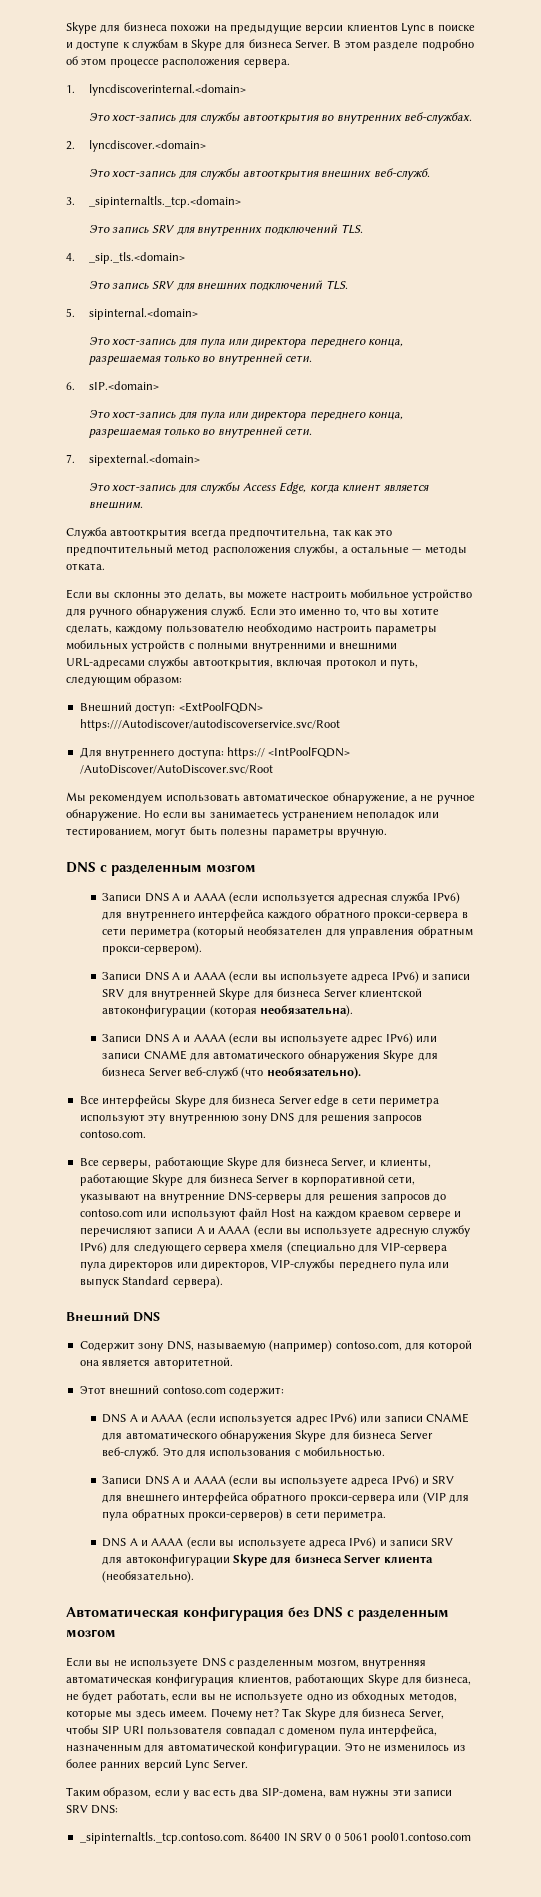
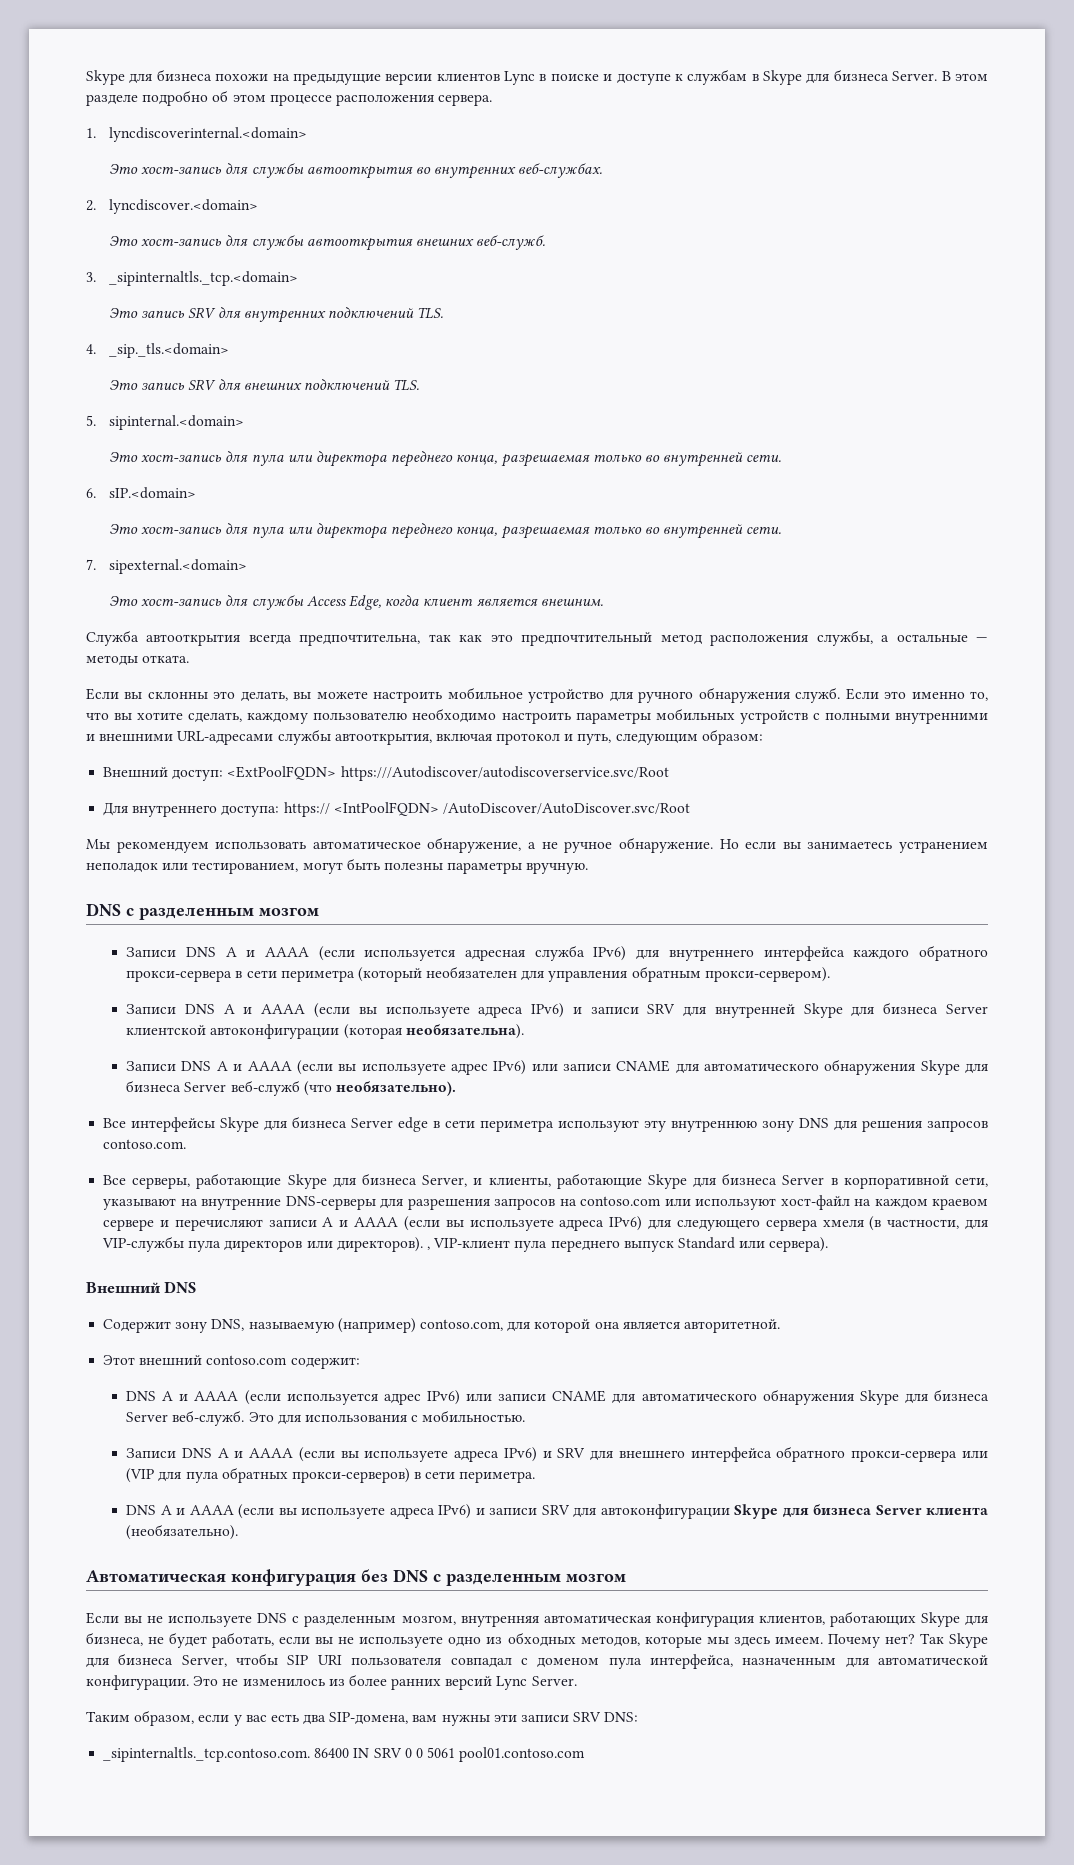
[328,1193,447,1203] решения запросов до -> [407,1198,577,1210] разрешения запросов на
[238,1208,296,1220] файл Host -> [780,1195,850,1210] хост-файл
[375,1225,471,1237] адресную службу -> [559,1219,605,1231] адреса
[286,1242,448,1254] [79,1259,450,1271] (специально для VIP-сервера пула директоров или директоров, VIP-службы переднего пула или -> [869,1216,988,1231] [102,1236,620,1252] (в частности, для VIP-службы пула директоров или директоров). , VIP-клиент пула переднего
(170, 1280) none -> [739,1241,766,1248] или

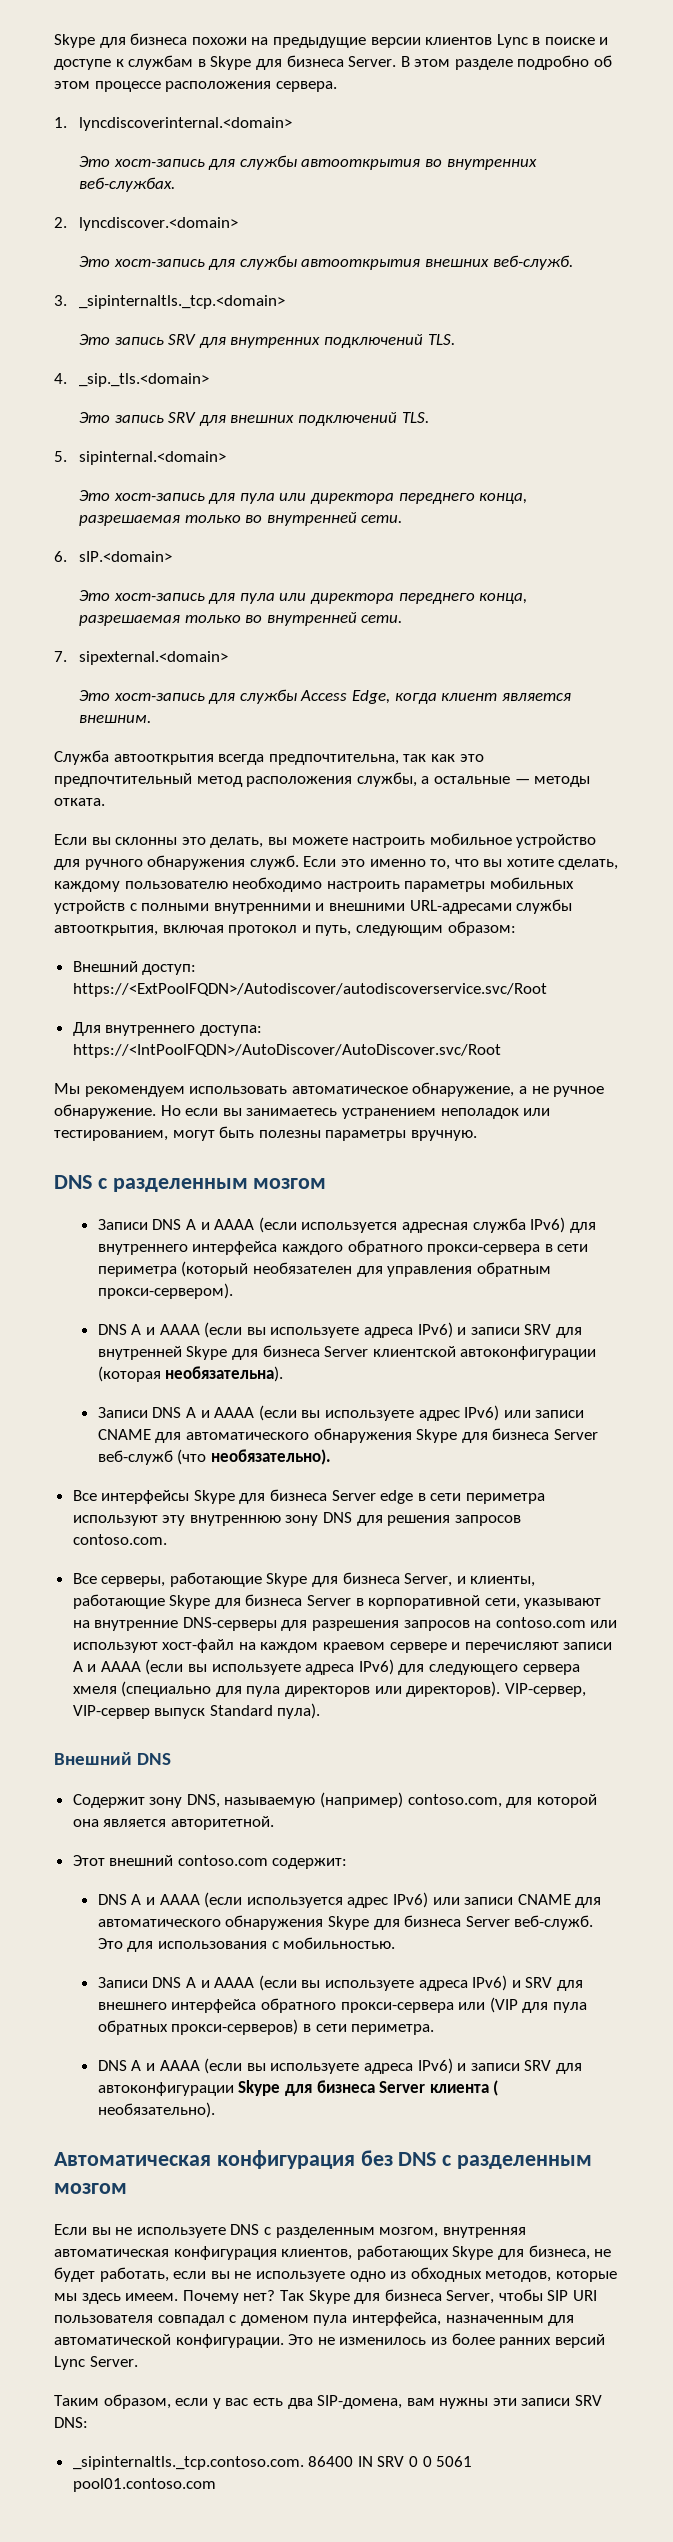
[227,766,669,781] <ExtPoolFQDN> https:///Autodiscover/autodiscoverservice.svc/Root -> [72,983,547,997] https://<ExtPoolFQDN>/Autodiscover/autodiscoverservice.svc/Root
[283,802,690,817] https:// <IntPoolFQDN> /AutoDiscover/AutoDiscover.svc/Root -> [72,1044,501,1058] https://<IntPoolFQDN>/AutoDiscover/AutoDiscover.svc/Root
[126,1004,177,1014] Записи -> (233, 1291) none
[869,1216,988,1231] [102,1236,829,1252] (в частности, для VIP-службы пула директоров или директоров). , VIP-клиент пула переднего выпуск Standard или сервера). -> [121,1681,586,1697] [72,1703,321,1719] (специально для пула директоров или директоров). VIP-сервер, VIP-сервер выпуск Standard пула).
[126,1524,239,1540] (необязательно). -> [493,2080,499,2096] [97,2102,215,2118] ( необязательно).

